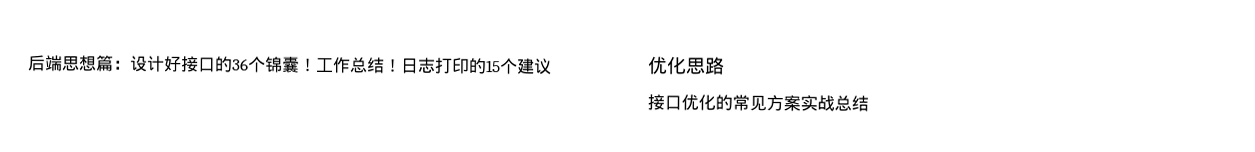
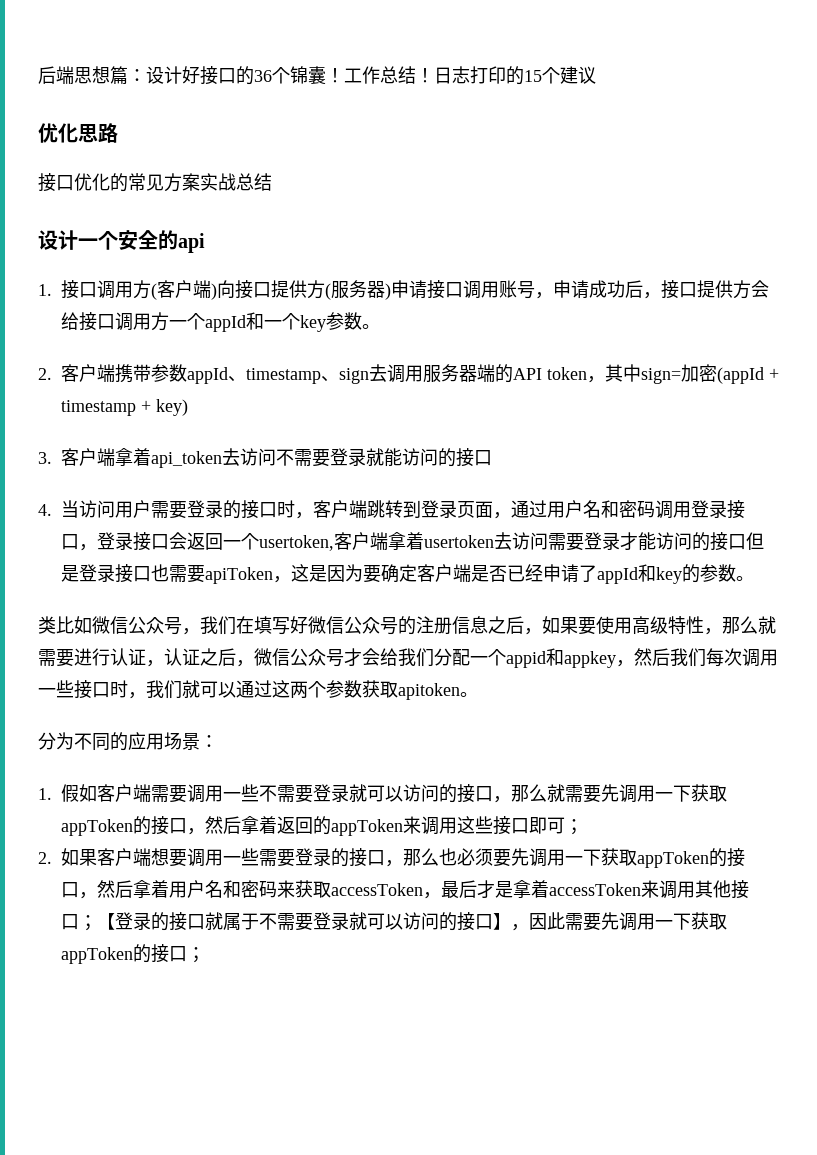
(869, 103) none -> [38,230,205,253] [38,280,769,300] [61,312,380,332] [38,364,779,384] [61,399,188,416] [38,448,492,468] [38,500,745,519] [61,532,764,551] [61,564,754,584] [38,616,776,635] [38,648,778,668] [38,680,478,700] [38,732,218,751] [38,784,727,803] [61,816,583,836] [38,848,745,868] [61,880,749,899] [61,912,727,931] [61,944,205,964] // 设计一个安全的api // 1.接口调用方(客户端)向接口提供方(服务器)申请接口调用账号，申请成功后，接口提供方会给接口调用方一个appId和一个key参数。 // 2.客户端携带参数appId、timestamp、sign去调用服务器端的API token，其中sign=加密(appId + timestamp + key) // 3.客户端拿着api_token去访问不需要登录就能访问的接口 // 4.当访问用户需要登录的接口时，客户端跳转到登录页面，通过用户名和密码调用登录接口，登录接口会返回一个usertoken,客户端拿着usertoken去访问需要登录才能访问的接口但是登录接口也需要apiToken，这是因为要确定客户端是否已经申请了appId和key的参数。 // 类比如微信公众号，我们在填写好微信公众号的注册信息之后，如果要使用高级特性，那么就需要进行认证，认证之后，微信公众号才会给我们分配一个appid和appkey，然后我们每次调用一些接口时，我们就可以通过这两个参数获取apitoken。 // 分为不同的应用场景： // 1.假如客户端需要调用一些不需要登录就可以访问的接口，那么就需要先调用一下获取appToken的接口，然后拿着返回的appToken来调用这些接口即可； // 2.如果客户端想要调用一些需要登录的接口，那么也必须要先调用一下获取appToken的接口，然后拿着用户名和密码来获取accessToken，最后才是拿着accessToken来调用其他接口；【登录的接口就属于不需要登录就可以访问的接口】，因此需要先调用一下获取appToken的接口；

